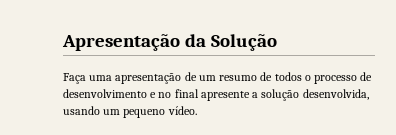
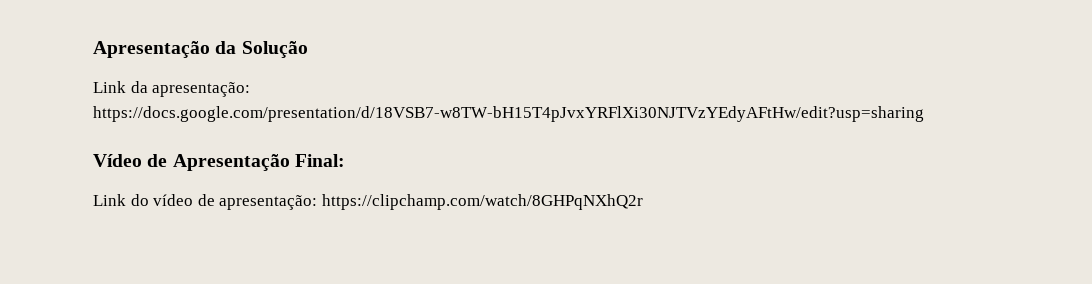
[63,72,373,84] [63,89,369,101] [63,106,197,118] Faça uma apresentação de um resumo de todos o processo de desenvolvimento e no final apresente a solução desenvolvida, usando um pequeno vídeo. -> [93,81,251,97] [93,106,924,122] [93,154,345,171] [93,194,643,210] Link da apresentação: https://docs.google.com/presentation/d/18VSB7-w8TW-bH15T4pJvxYRFlXi30NJTVzYEdyAFtHw/edit?usp=sharing // Vídeo de Apresentação Final: // Link do vídeo de apresentação: https://clipchamp.com/watch/8GHPqNXhQ2r

